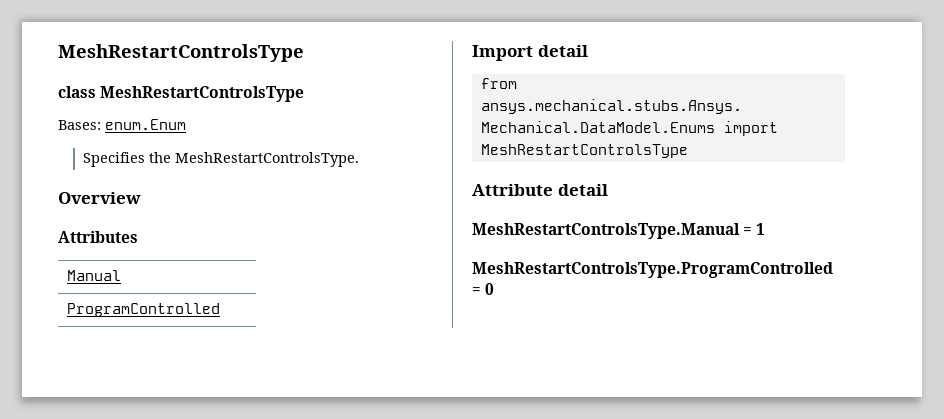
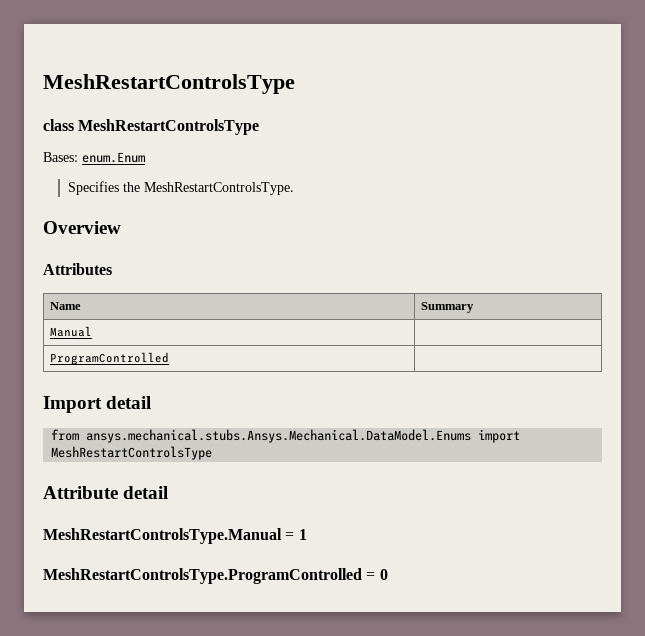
(138, 237) none -> [50,302,82,310] [421,302,475,313] // Name | Summary

